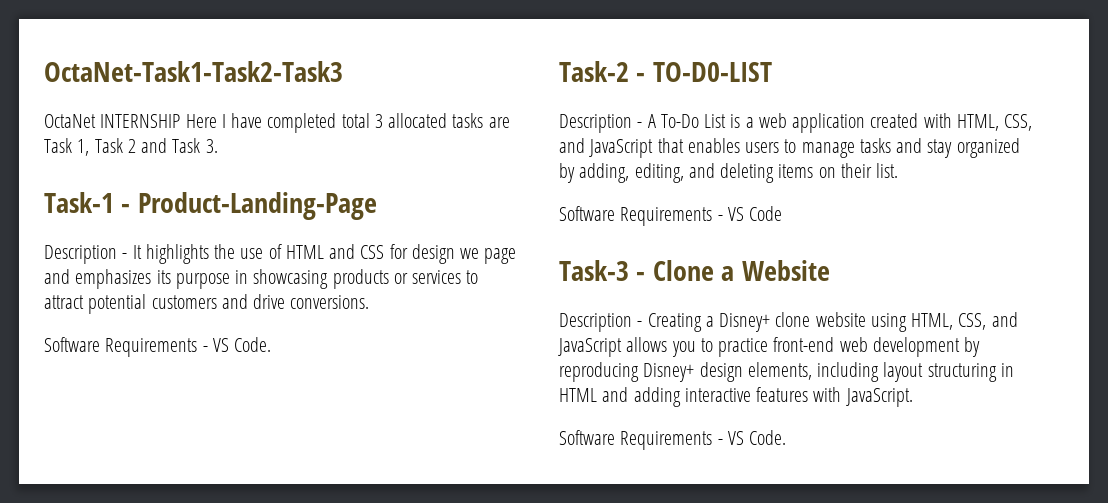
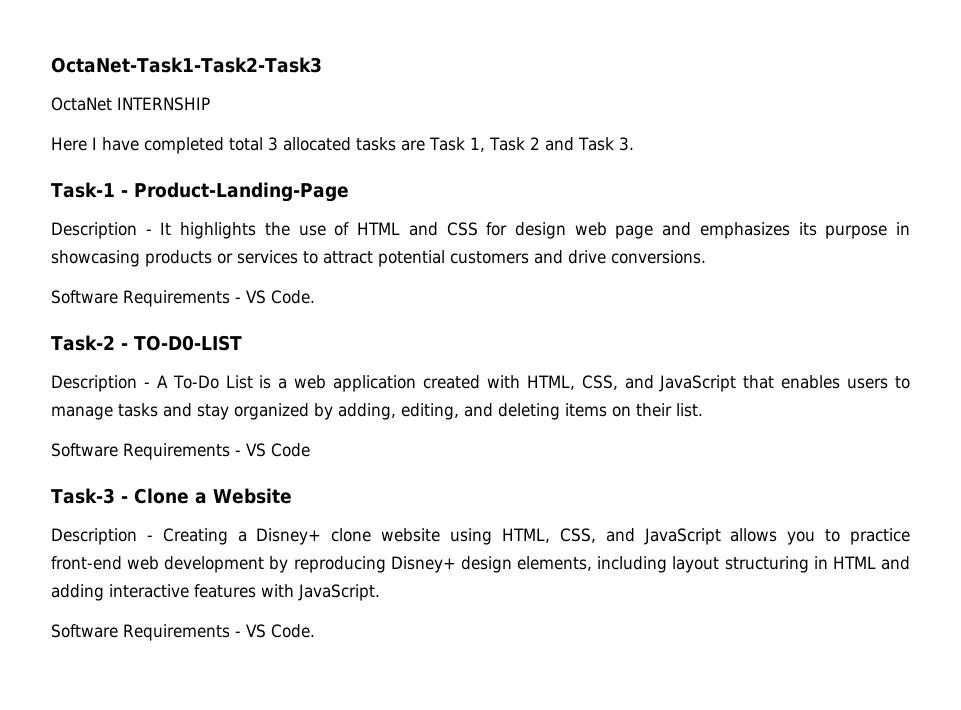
(181, 121) none -> (210, 104) //
[460,248,480,259] we -> [574,222,607,236] web

